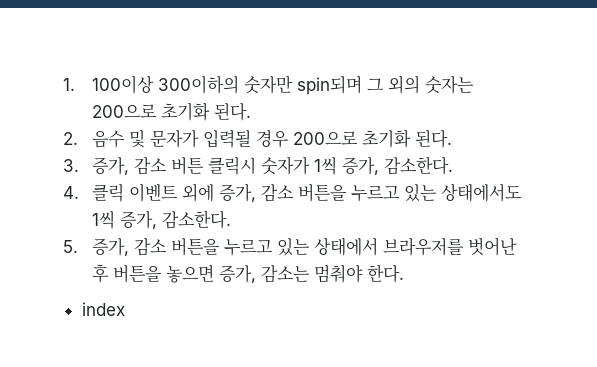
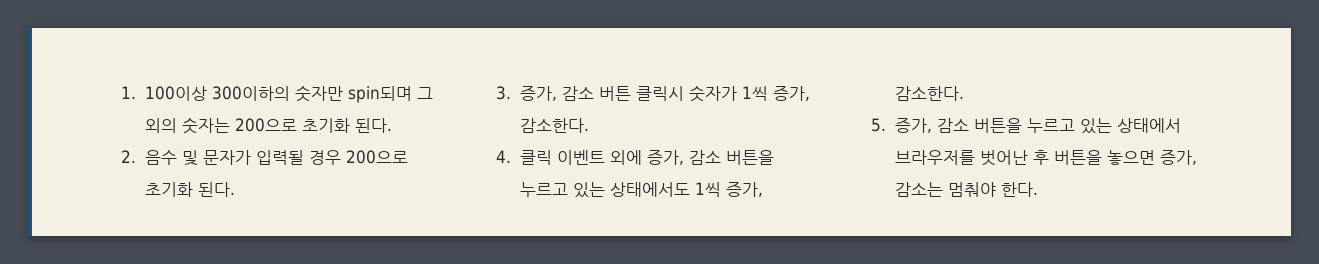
[81,302,125,316] // index -> (1038, 189) none

